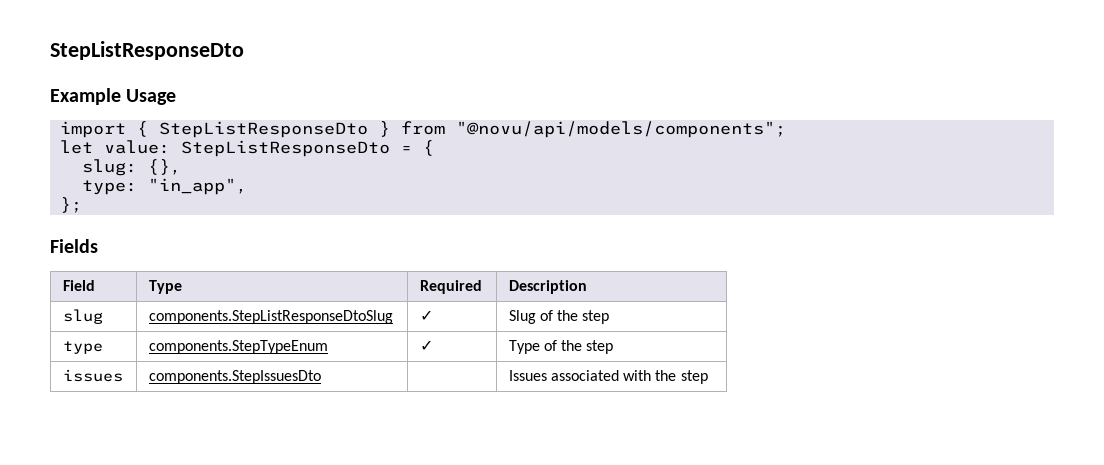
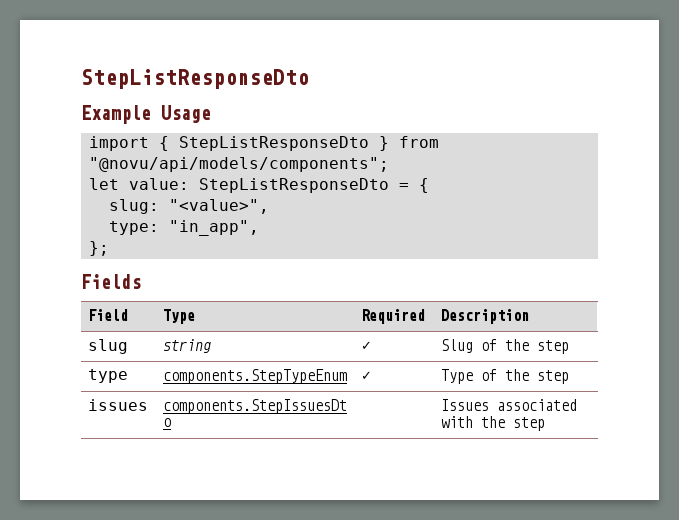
[148,159,182,175] {}, -> [168,199,269,214] "<value>",
[148,310,393,324] components.StepListResponseDtoSlug -> [163,339,212,353] string

